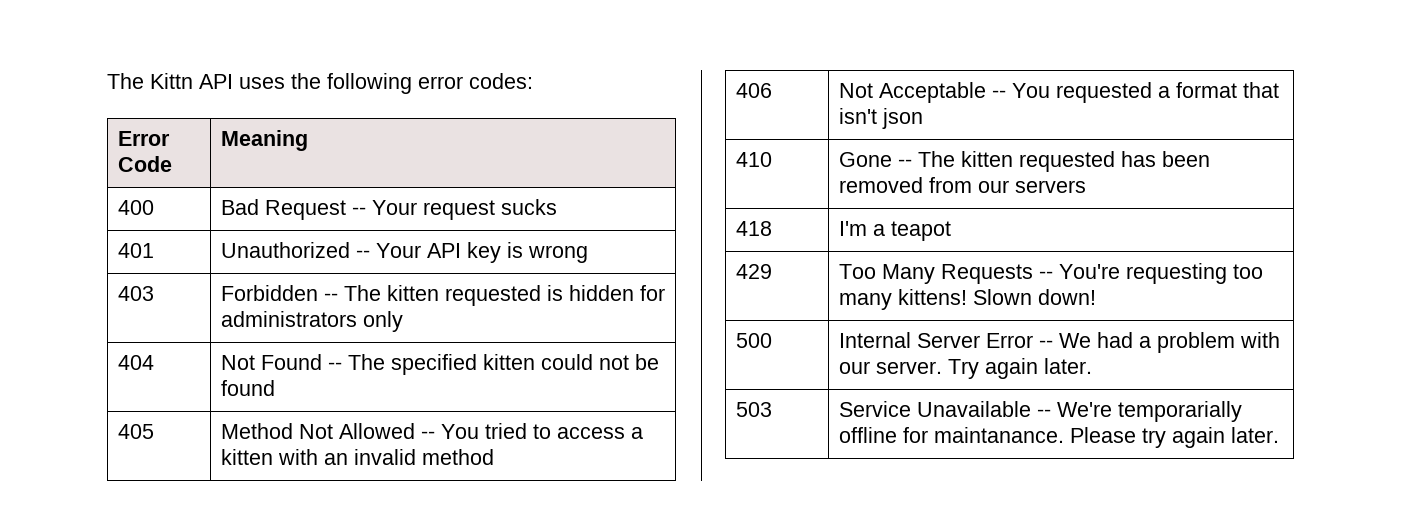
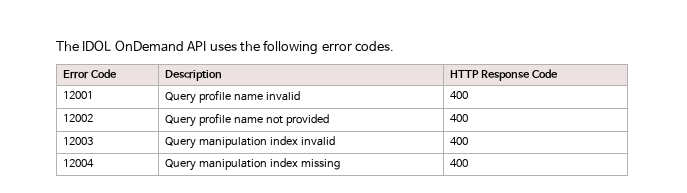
[107,73,193,89] The Kittn -> [56,40,184,52] The IDOL OnDemand
[469,73,533,89] codes: -> [355,41,394,52] codes.
[220,130,308,151] [117,200,154,215] [220,199,557,220] [117,243,154,258] [220,242,588,263] [117,286,154,301] [220,285,665,306] [220,311,403,332] [117,355,154,370] [220,354,659,375] [220,380,275,396] [117,424,154,439] [220,423,643,439] [220,449,494,465] [735,83,772,98] [838,82,1279,103] [838,108,923,129] [735,152,772,167] [838,151,1210,172] [838,177,1086,193] [735,221,772,236] [838,221,951,241] [735,264,772,279] [838,263,1263,284] [838,289,1096,310] [735,333,772,348] [838,332,1280,353] [838,358,1092,379] [735,402,772,417] [838,401,1242,422] [838,427,1279,448] Meaning // 400 | Bad Request -- Your request sucks // 401 | Unauthorized -- Your API key is wrong // 403 | Forbidden -- The kitten requested is hidden for administrators only // 404 | Not Found -- The specified kitten could not be found // 405 | Method Not Allowed -- You tried to access a kitten with an invalid method // 406 | Not Acceptable -- You requested a format that isn't json // 410 | Gone -- The kitten requested has been removed from our servers // 418 | I'm a teapot // 429 | Too Many Requests -- You're requesting too many kittens! Slown down! // 500 | Internal Server Error -- We had a problem with our server. Try again later. // 503 | Service Unavailable -- We're temporarially offline for maintanance. Please try again later. -> [165,70,223,81] [450,69,559,81] [63,91,94,99] [165,90,301,104] [450,91,469,99] [63,114,94,122] [165,113,330,127] [450,114,469,122] [63,137,94,145] [165,136,336,149] [450,137,469,145] [63,159,95,167] [165,158,341,171] [450,159,469,167] Description | HTTP Response Code // 12001 | Query profile name invalid | 400 // 12002 | Query profile name not provided | 400 // 12003 | Query manipulation index invalid | 400 // 12004 | Query manipulation index missing | 400

